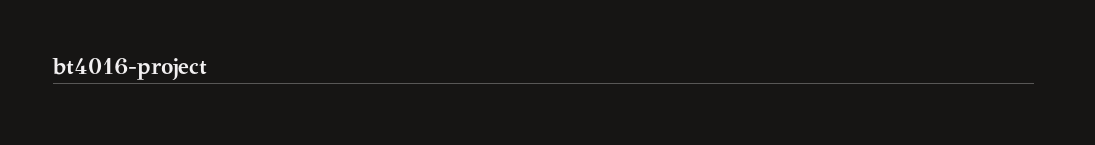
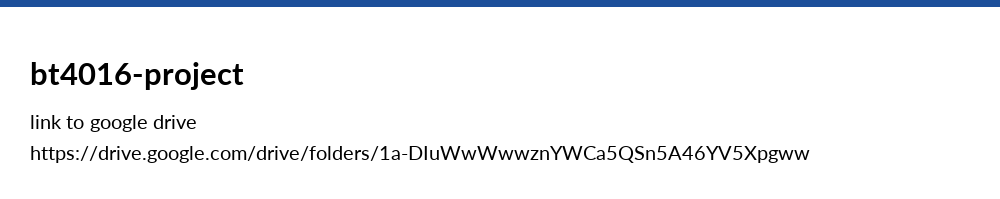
(207, 69) none -> [30,115,197,132] [30,146,810,163] // link to google drive https://drive.google.com/drive/folders/1a-DIuWwWwwznYWCa5QSn5A46YV5Xpgww

